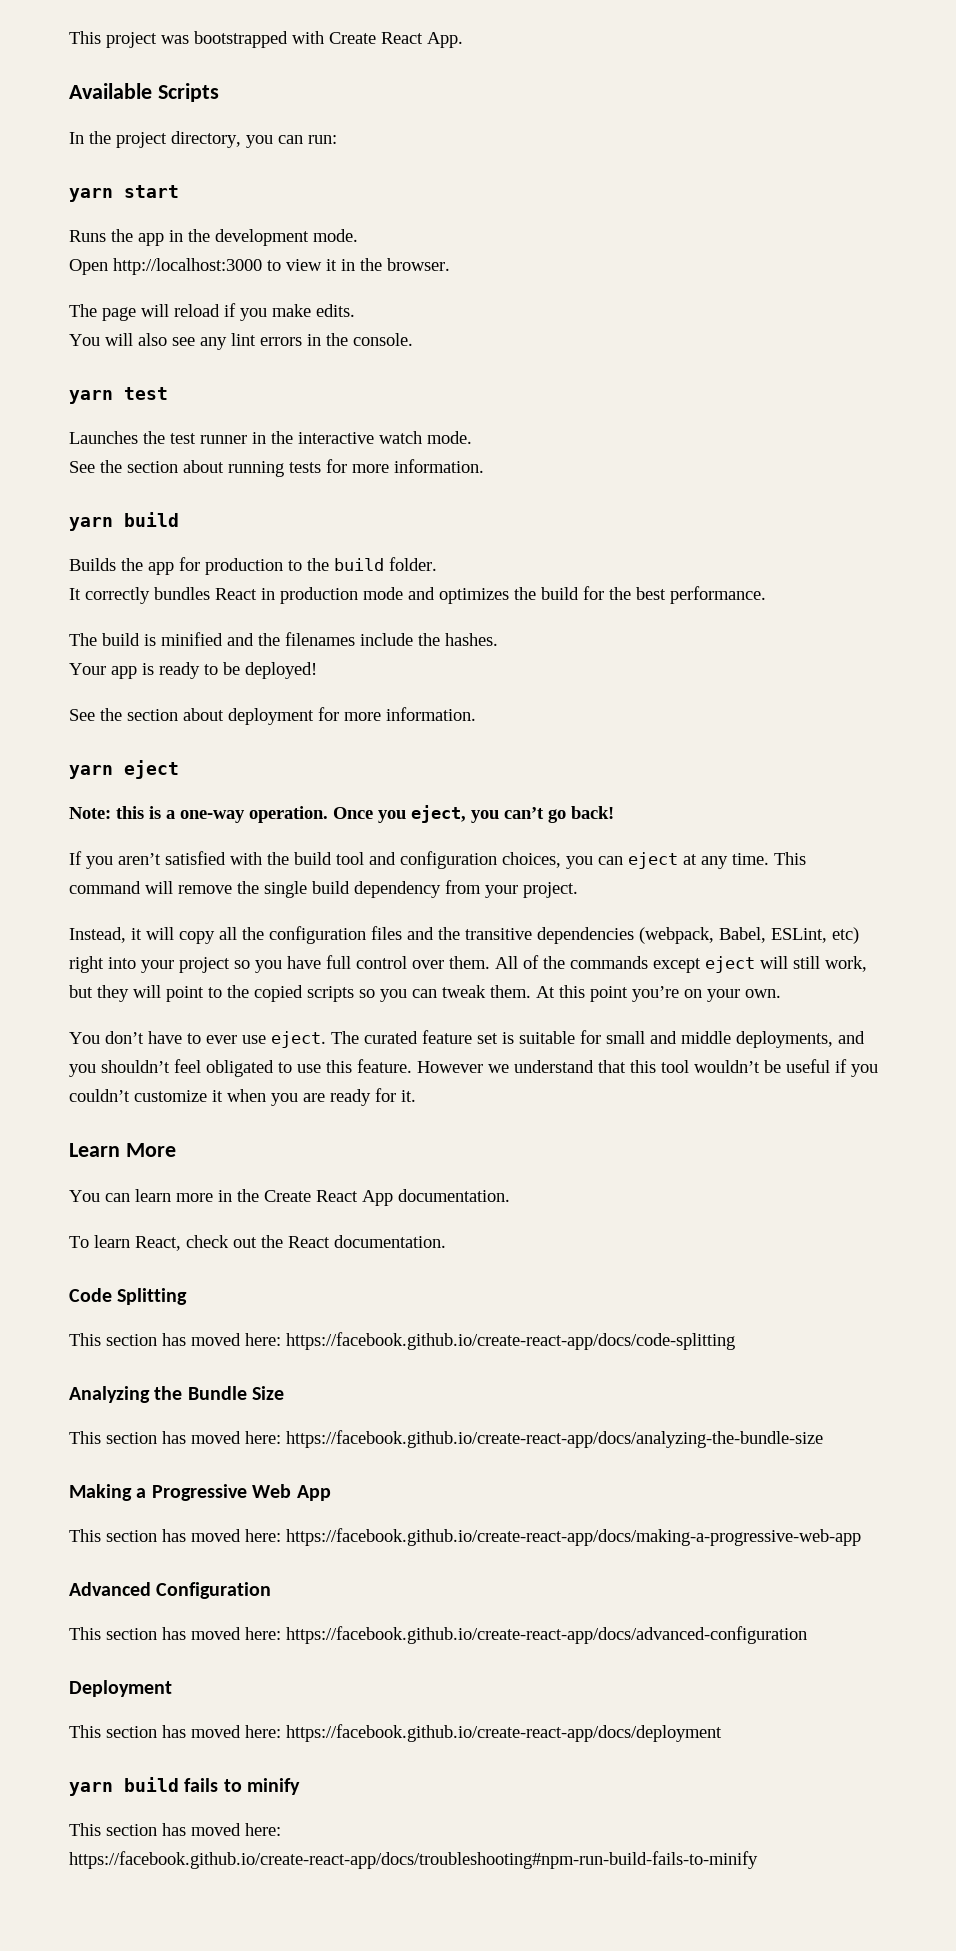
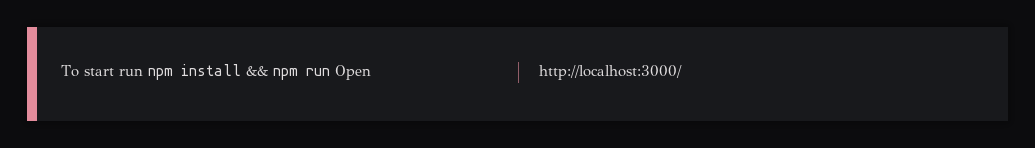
[69,31,463,48] [69,83,219,102] [69,131,337,148] [69,185,179,202] [69,229,358,246] [69,258,450,275] [69,303,355,321] [69,333,413,350] [69,387,168,404] [69,431,472,444] [69,459,484,477] [69,512,179,531] [69,557,437,575] [69,586,766,604] [69,632,498,646] [69,662,317,679] [69,707,476,725] [69,760,179,779] [69,805,614,823] [69,851,806,869] [69,880,578,898] [69,926,859,944] [69,955,867,973] [69,985,781,1002] [69,1030,865,1048] [69,1059,878,1077] [69,1088,416,1106] [69,1143,176,1157] [69,1189,510,1206] [69,1235,446,1251] [69,1288,188,1305] [69,1332,735,1350] [69,1386,285,1403] [69,1430,823,1448] [69,1484,331,1501] [69,1528,861,1546] [69,1582,272,1599] [69,1626,807,1644] [69,1680,172,1697] [69,1724,722,1742] [69,1777,301,1796] [69,1823,281,1836] [69,1851,758,1869] This project was bootstrapped with Create React App. // Available Scripts // In the project directory, you can run: // yarn start // Runs the app in the development mode. // Open http://localhost:3000 to view it in the browser. // The page will reload if you make edits. // You will also see any lint errors in the console. // yarn test // Launches the test runner in the interactive watch mode. // See the section about running tests for more information. // yarn build // Builds the app for production to the build folder. // It correctly bundles React in production mode and optimizes the build for the best performance. // The build is minified and the filenames include the hashes. // Your app is ready to be deployed! // See the section about deployment for more information. // yarn eject // Note: this is a one-way operation. Once you eject, you can’t go back! // If you aren’t satisfied with the build tool and configuration choices, you can eject at any time. This command will remove the single build dependency from your project. // Instead, it will copy all the configuration files and the transitive dependencies (webpack, Babel, ESLint, etc) right into your project so you have full control over them. All of the commands except eject will still work, but they will point to the copied scripts so you can tweak them. At this point you’re on your own. // You don’t have to ever use eject. The curated feature set is suitable for small and middle deployments, and you shouldn’t feel obligated to use this feature. However we understand that this tool wouldn’t be useful if you couldn’t customize it when you are ready for it. // Learn More // You can learn more in the Create React App documentation. // To learn React, check out the React documentation. // Code Splitting // This section has moved here: https://facebook.github.io/create-react-app/docs/code-splitting // Analyzing the Bundle Size // This section has moved here: https://facebook.github.io/create-react-app/docs/analyzing-the-bundle-size // Making a Progressive Web App // This section has moved here: https://facebook.github.io/create-react-app/docs/making-a-progressive-web-app // Advanced Configuration // This section has moved here: https://facebook.github.io/create-react-app/docs/advanced-configuration // Deployment // This section has moved here: https://facebook.github.io/create-react-app/docs/deployment // yarn build fails to minify // This section has moved here: https://facebook.github.io/create-react-app/docs/troubleshooting#npm-run-build-fails-to-minify -> [61,64,682,80] To start run npm install && npm run Open http://localhost:3000/

